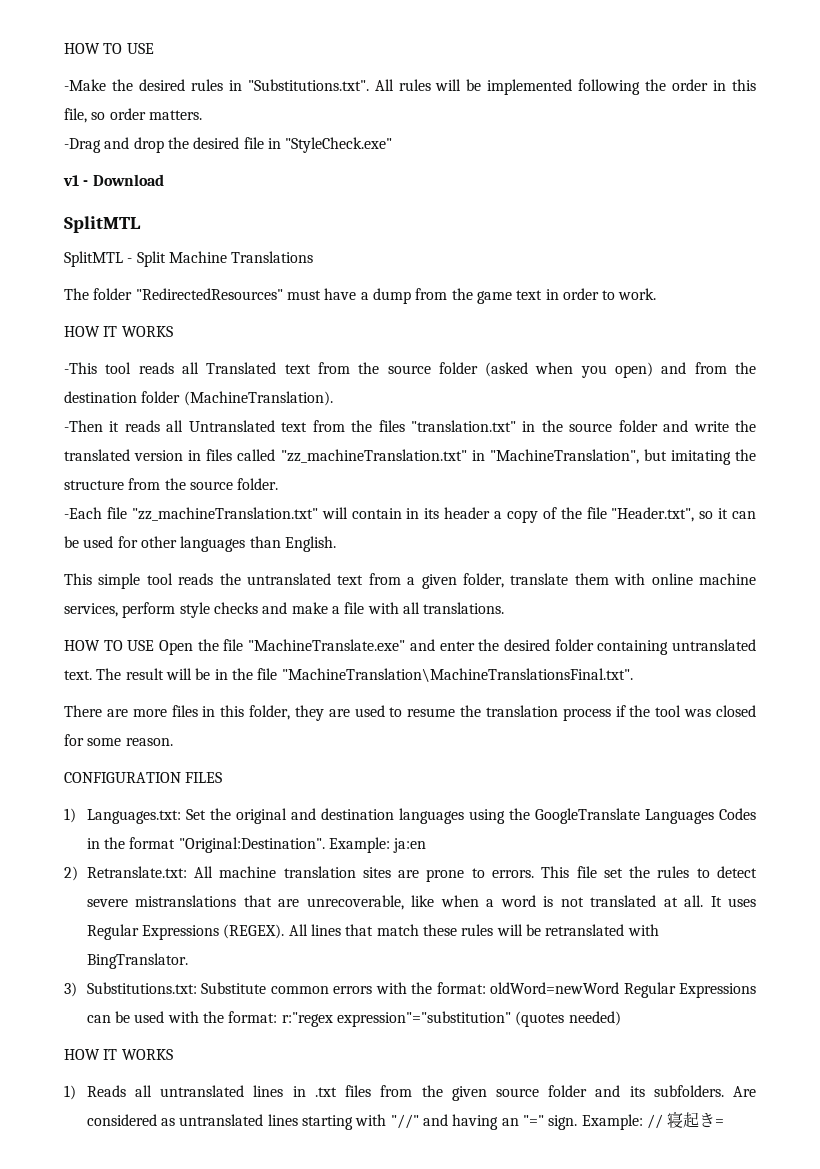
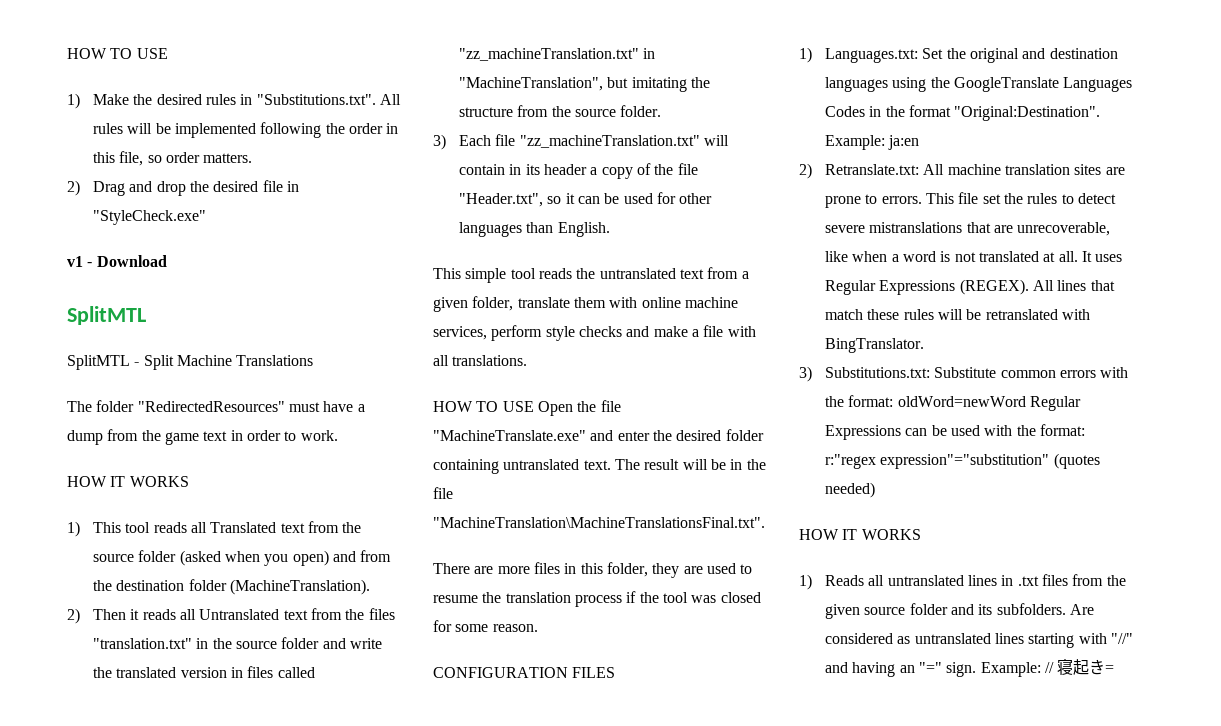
[64,79,106,91] -Make -> [67,93,130,109] 1) Make
[64,138,101,153] -Drag -> [67,180,126,196] 2) Drag
[64,362,97,374] -This -> [67,521,122,537] 1) This
[64,420,103,432] -Then -> [67,608,127,624] 2) Then
[64,507,102,519] -Each -> [433,134,492,150] 3) Each

